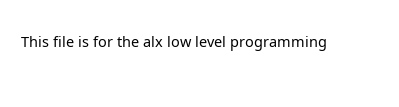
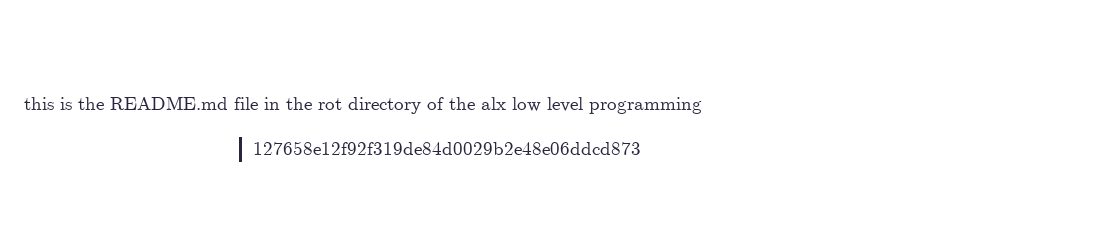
[21,36,113,47] This file is for -> [24,96,444,114] this is the README.md file in the rot directory of
(327, 43) none -> [252,141,641,155] // 127658e12f92f319de84d0029b2e48e06ddcd873

